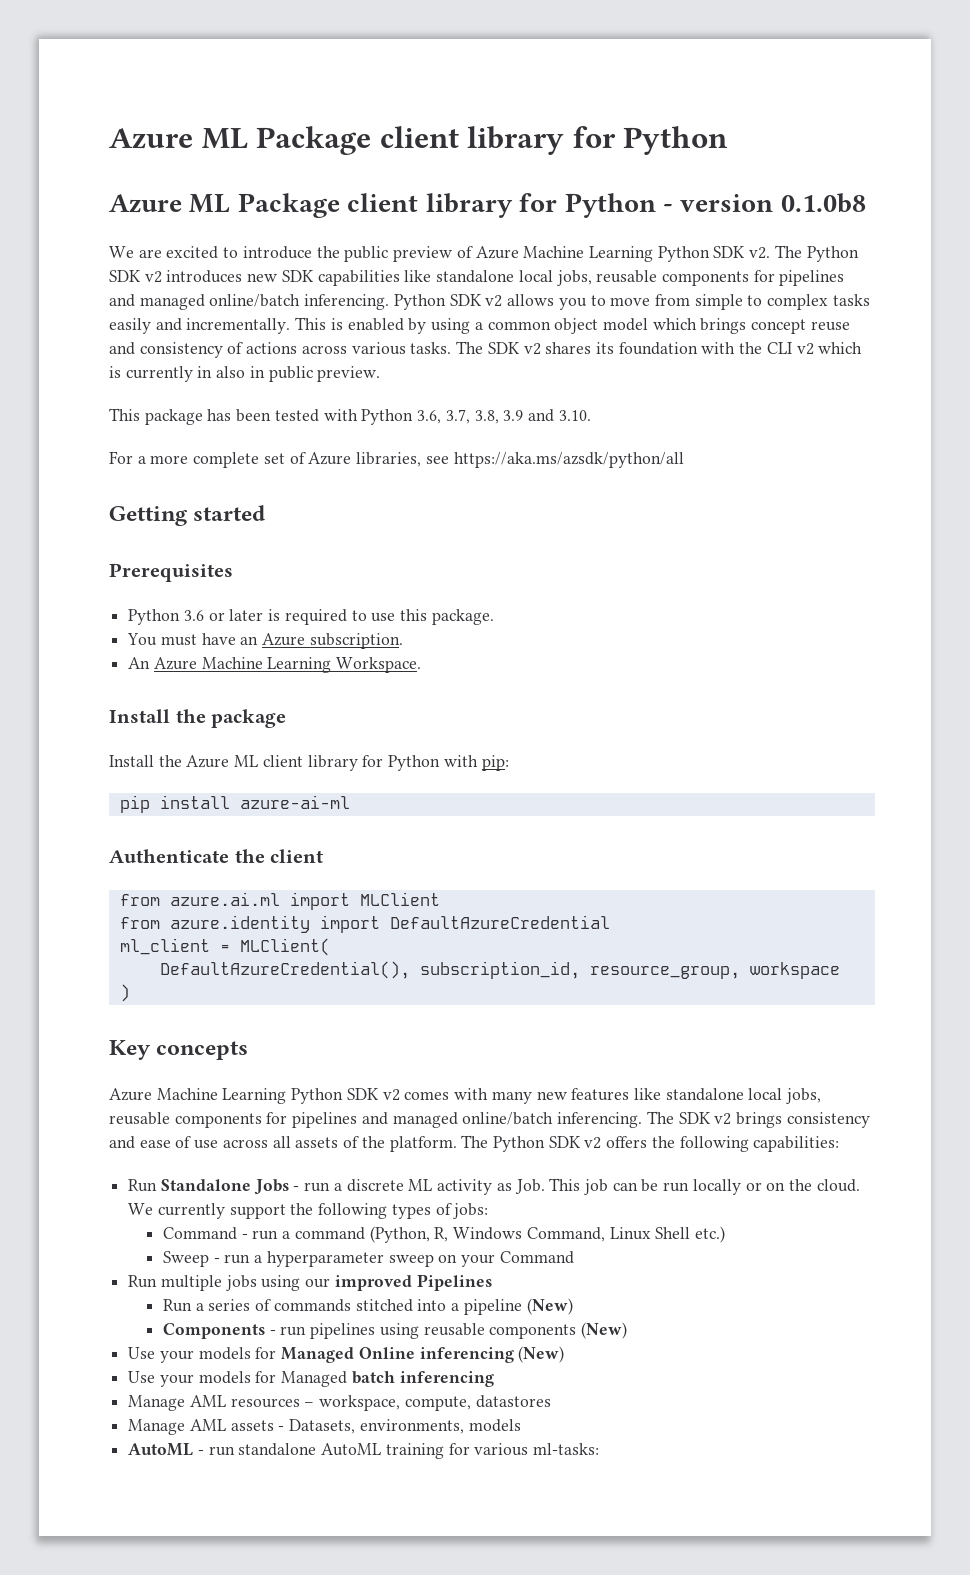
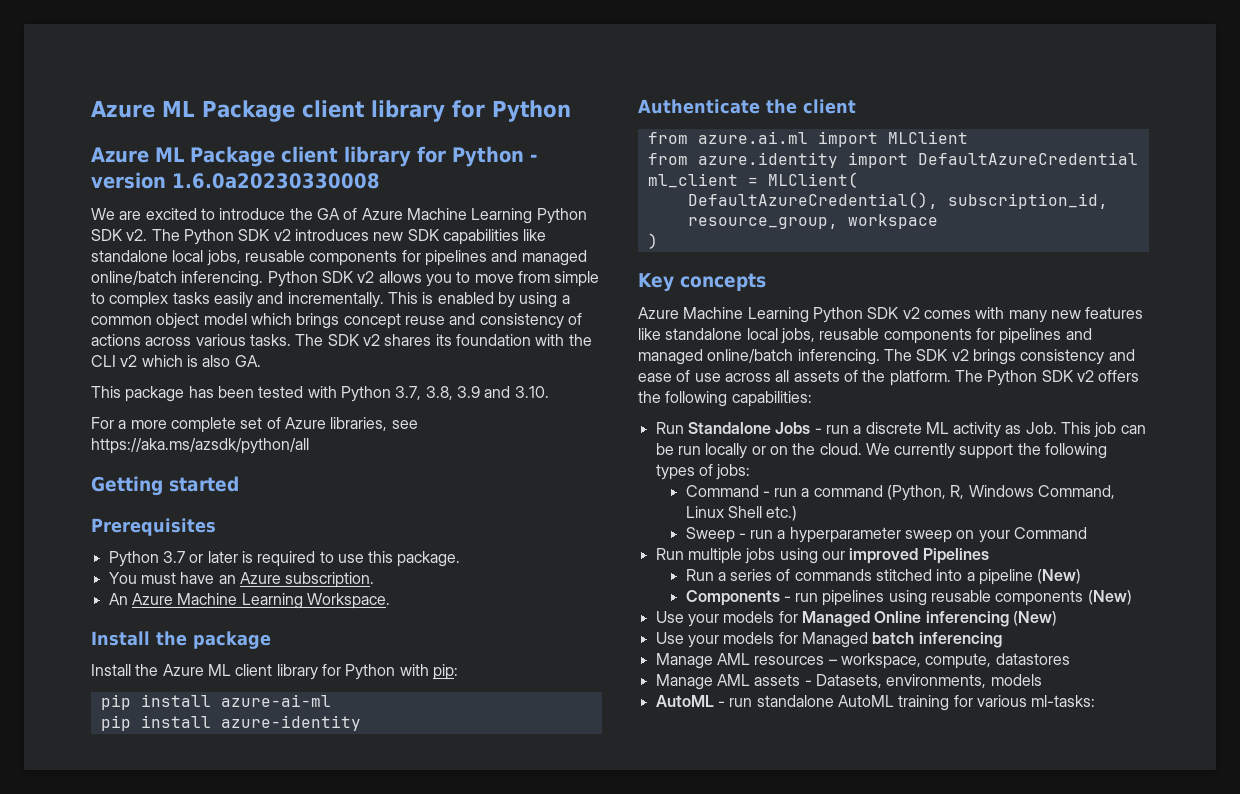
[780,193,866,213] 0.1.0b8 -> [172,173,380,189] 1.6.0a20230330008
[344,246,453,262] public preview -> [316,208,340,220] GA
[125,366,381,382] currently in also in public preview. -> [202,355,261,367] also GA.
[417,410,442,424] 3.6, -> (391, 394) none
[183,610,204,621] 3.6 -> [162,551,185,563] 3.7
(350, 802) none -> [100,715,361,731] // pip install azure-identity

